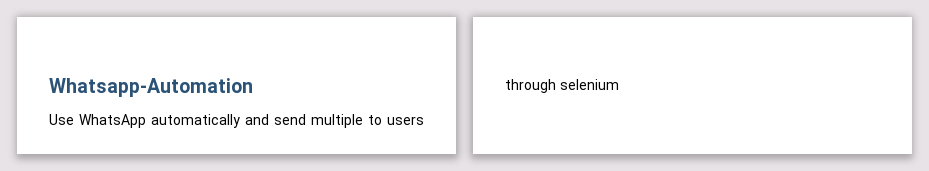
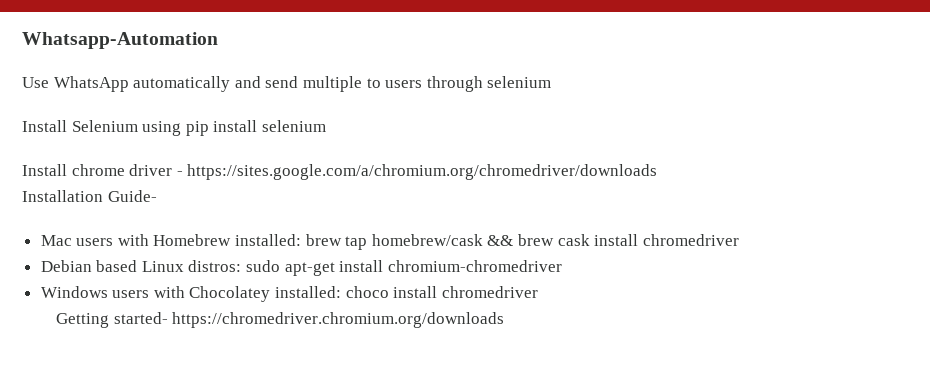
(619, 84) none -> [22,120,326,136] [22,164,658,180] [22,190,157,202] [40,234,739,250] [40,260,562,276] [40,286,538,302] [55,312,505,328] // Install Selenium using pip install selenium // Install chrome driver - https://sites.google.com/a/chromium.org/chromedriver/downloads // Installation Guide- // Mac users with Homebrew installed: brew tap homebrew/cask && brew cask install chromedriver // Debian based Linux distros: sudo apt-get install chromium-chromedriver // Windows users with Chocolatey installed: choco install chromedriver // Getting started- https://chromedriver.chromium.org/downloads

